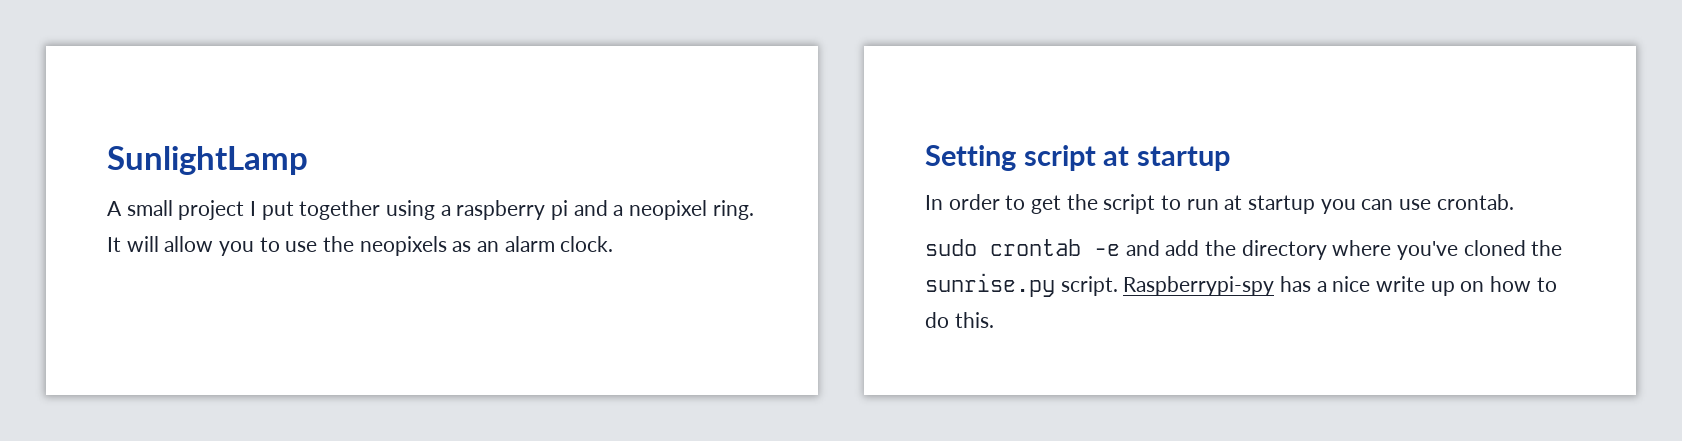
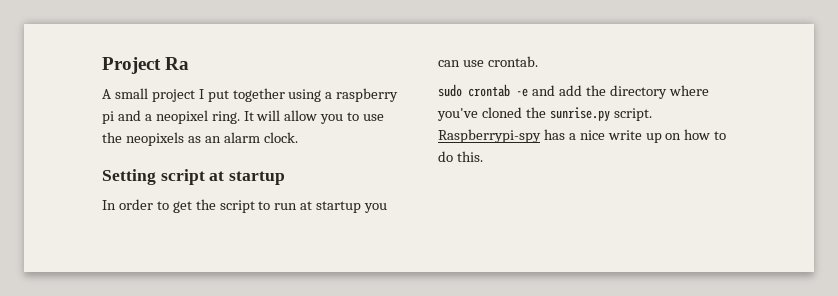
[107,146,308,175] SunlightLamp -> [102,57,190,74] Project Ra

